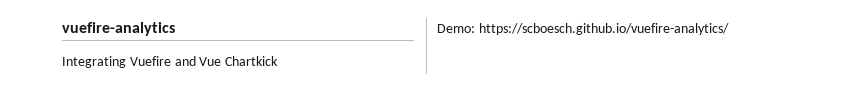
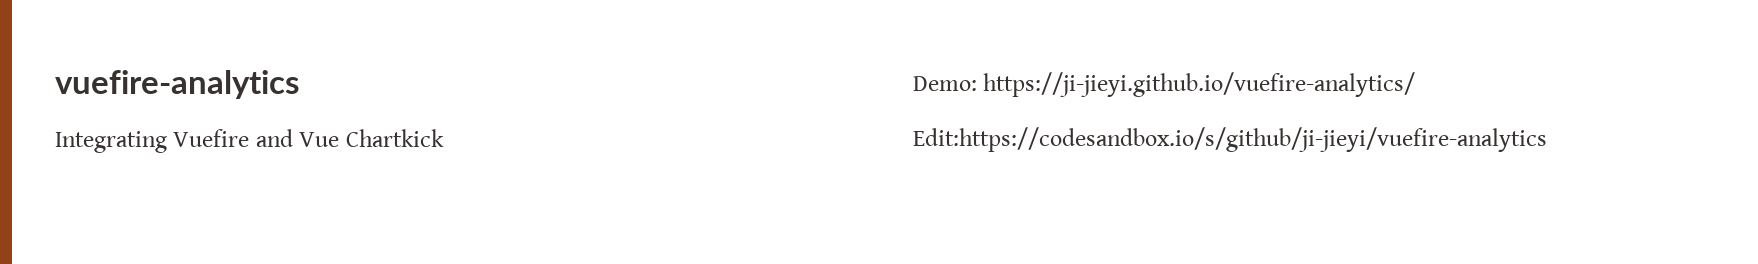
[478,23,729,35] https://scboesch.github.io/vuefire-analytics/ -> [983,72,1416,97] [913,127,1547,152] https://ji-jieyi.github.io/vuefire-analytics/ // Edit:https://codesandbox.io/s/github/ji-jieyi/vuefire-analytics

